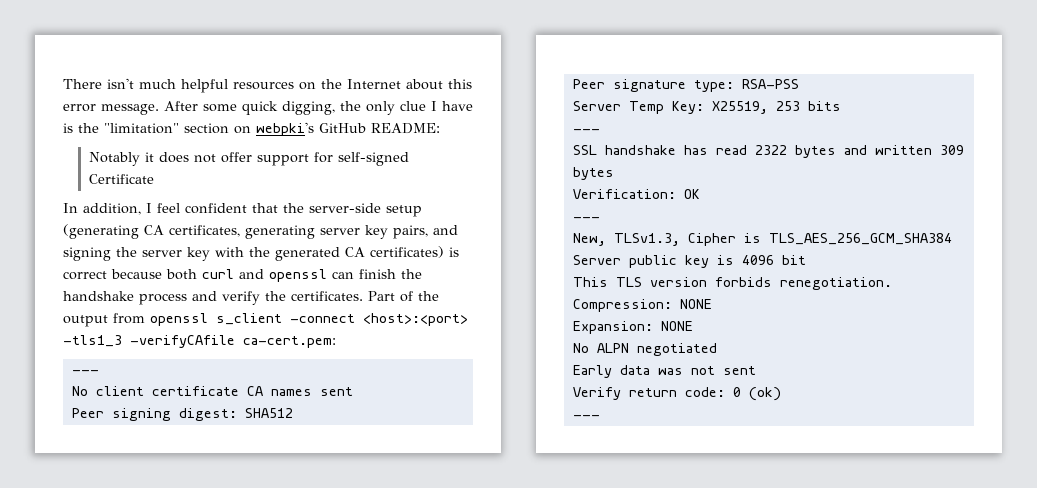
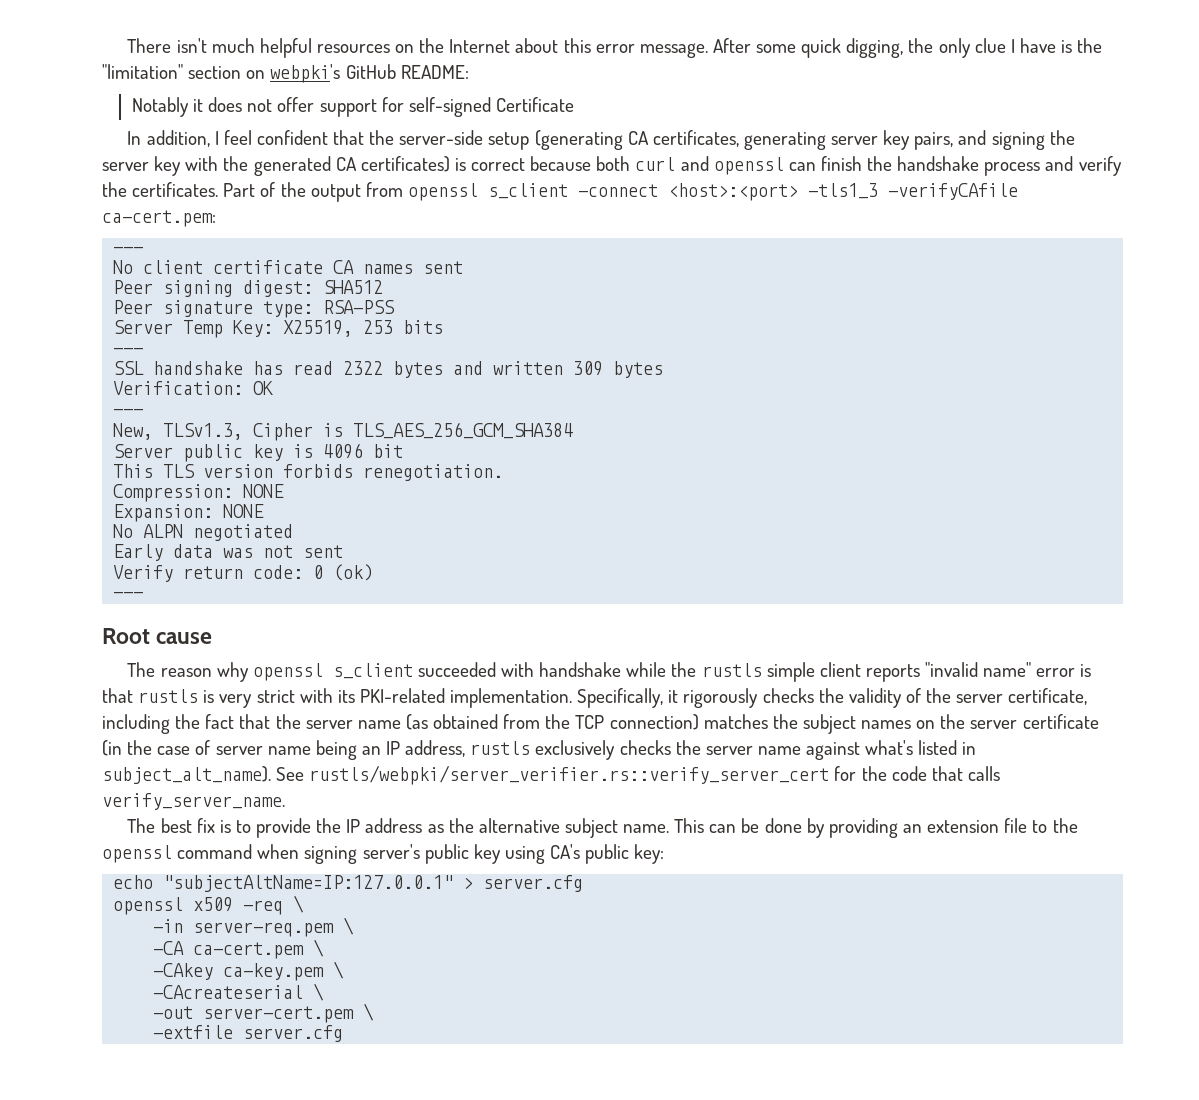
(600, 417) none -> [102,628,213,644] [127,662,1092,682] [102,688,1088,708] [102,714,1099,734] [102,740,977,760] [102,765,1000,785] [102,793,285,810] [127,818,1078,838] [102,844,665,864] [113,875,584,892] [113,895,305,915] [153,917,355,937] [153,939,325,959] [153,961,345,981] [153,983,325,1001] [153,1003,375,1023] [153,1025,344,1042] // Root cause // The reason why openssl s_client succeeded with handshake while the rustls simple client reports "invalid name" error is that rustls is very strict with its PKI-related implementation. Specifically, it rigorously checks the validity of the server certificate, including the fact that the server name (as obtained from the TCP connection) matches the subject names on the server certificate (in the case of server name being an IP address, rustls exclusively checks the server name against what's listed in subject_alt_name). See rustls/webpki/server_verifier.rs::verify_server_cert for the code that calls verify_server_name. // The best fix is to provide the IP address as the alternative subject name. This can be done by providing an extension file to the openssl command when signing server's public key using CA's public key: // echo "subjectAltName=IP:127.0.0.1" > server.cfg // openssl x509 -req \ // -in server-req.pem \ // -CA ca-cert.pem \ // -CAkey ca-key.pem \ // -CAcreateserial \ // -out server-cert.pem \ // -extfile server.cfg

